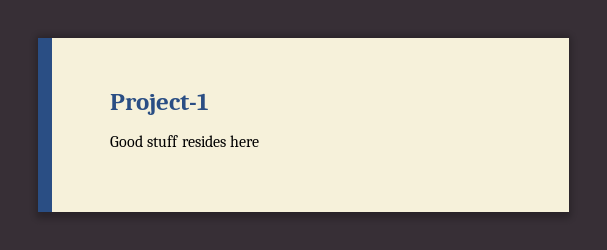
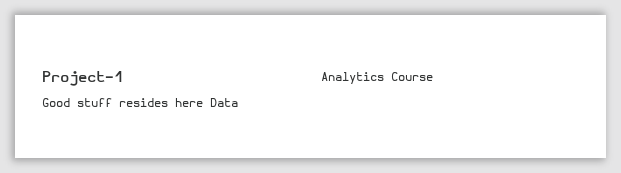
(259, 141) none -> [210,98,238,107] [321,72,433,84] Data Analytics Course

